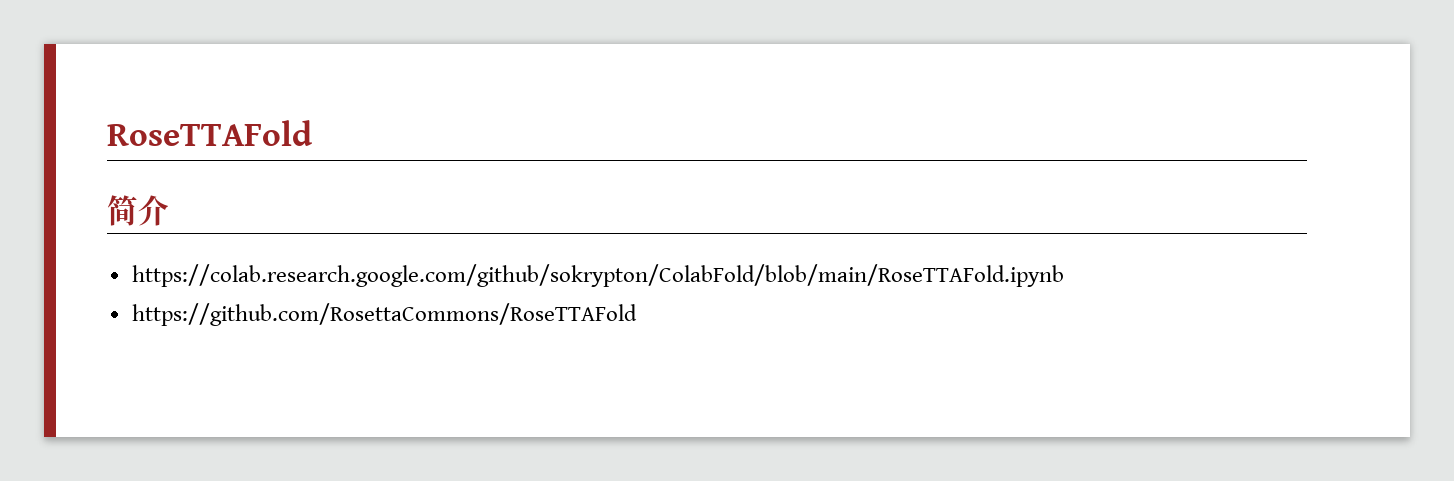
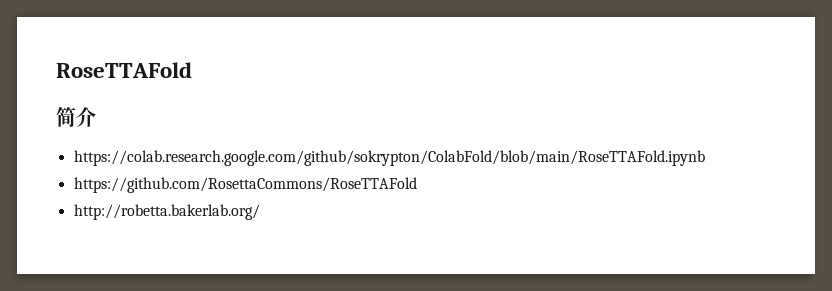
(637, 314) none -> [73,204,260,220] // http://robetta.bakerlab.org/

